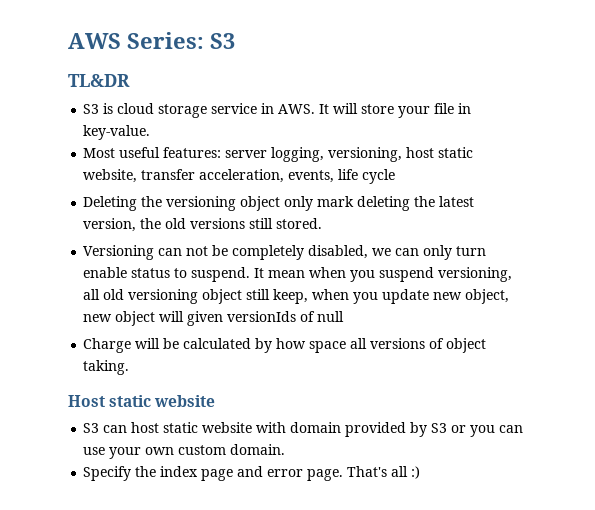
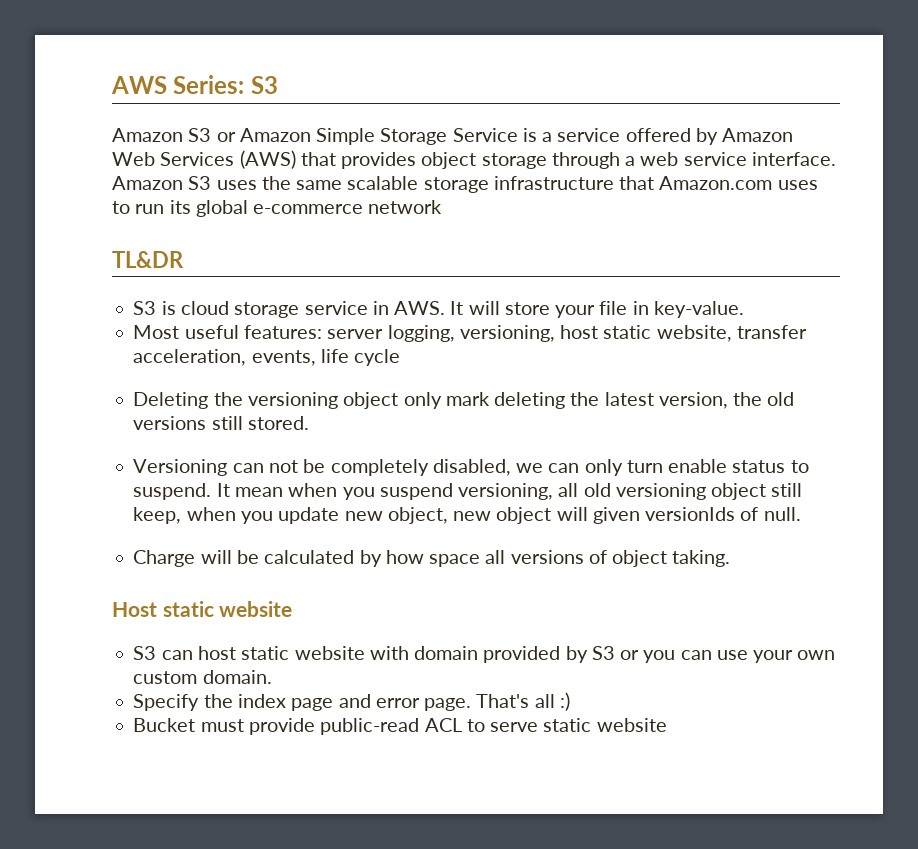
(235, 41) none -> [112,128,794,145] [112,150,836,169] [112,176,818,193] [112,200,443,217] // Amazon S3 or Amazon Simple Storage Service is a service offered by Amazon Web Services (AWS) that provides object storage through a web service interface. Amazon S3 uses the same scalable storage infrastructure that Amazon.com uses to run its global e-commerce network
[317,311,345,322] null -> [763,507,801,521] null.
(421, 472) none -> [133,718,667,735] // Bucket must provide public-read ACL to serve static website

